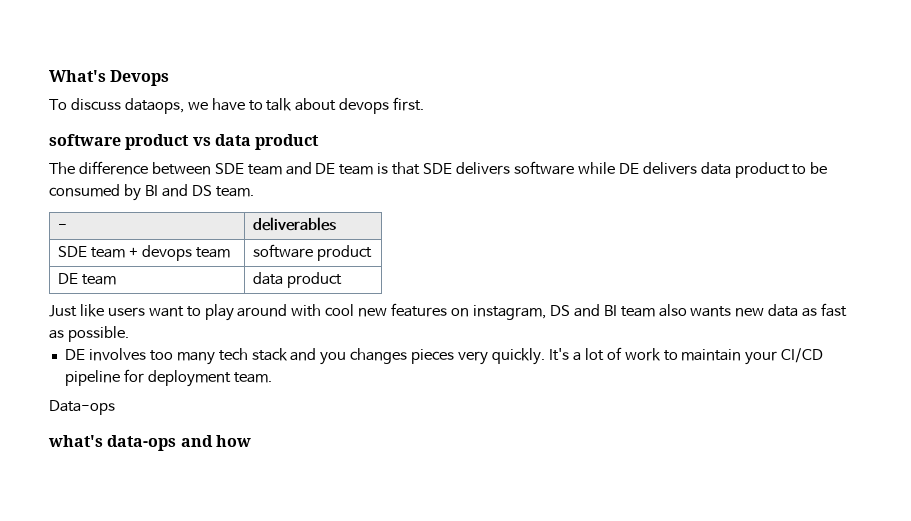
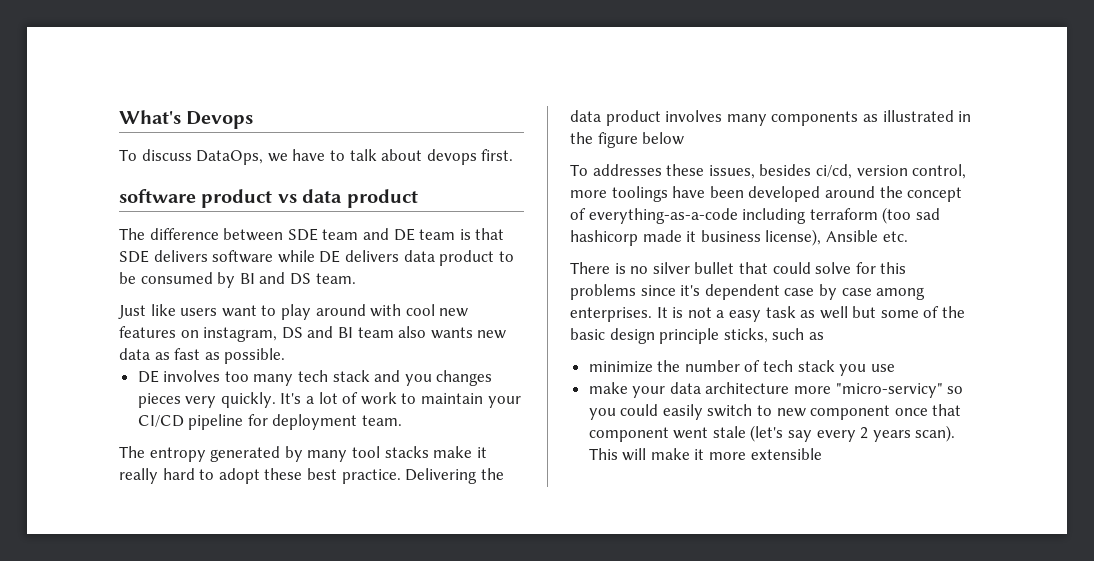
[124,98,184,114] dataops, -> [196,150,264,165] DataOps,
[57,224,67,230] [252,217,336,231] [57,245,230,261] [252,244,372,261] [57,273,116,285] [252,272,342,288] // - | deliverables // SDE team + devops team | software product // DE team | data product -> (356, 278) none
[49,400,115,415] [48,435,251,451] Data-ops // what's data-ops and how -> [119,446,487,462] [119,468,504,484] [570,110,972,126] [570,132,685,148] [570,164,967,179] [570,186,963,202] [570,207,940,224] [570,229,908,246] [570,262,907,274] [570,284,926,300] [570,306,966,322] [570,328,824,344] [588,360,895,376] [588,382,964,398] [588,404,962,420] [588,425,956,442] [588,448,822,461] The entropy generated by many tool stacks make it really hard to adopt these best practice. Delivering the data product involves many components as illustrated in the figure below // To addresses these issues, besides ci/cd, version control, more toolings have been developed around the concept of everything-as-a-code including terraform (too sad hashicorp made it business license), Ansible etc. // There is no silver bullet that could solve for this problems since it's dependent case by case among enterprises. It is not a easy task as well but some of the basic design principle sticks, such as // minimize the number of tech stack you use // make your data architecture more "micro-servicy" so you could easily switch to new component once that component went stale (let's say every 2 years scan). This will make it more extensible

